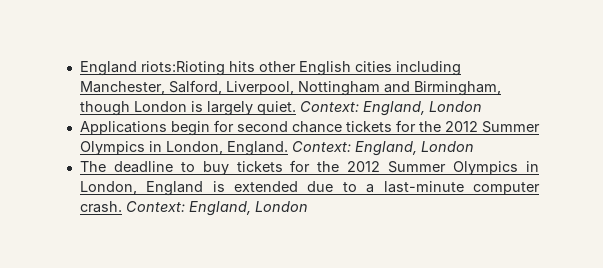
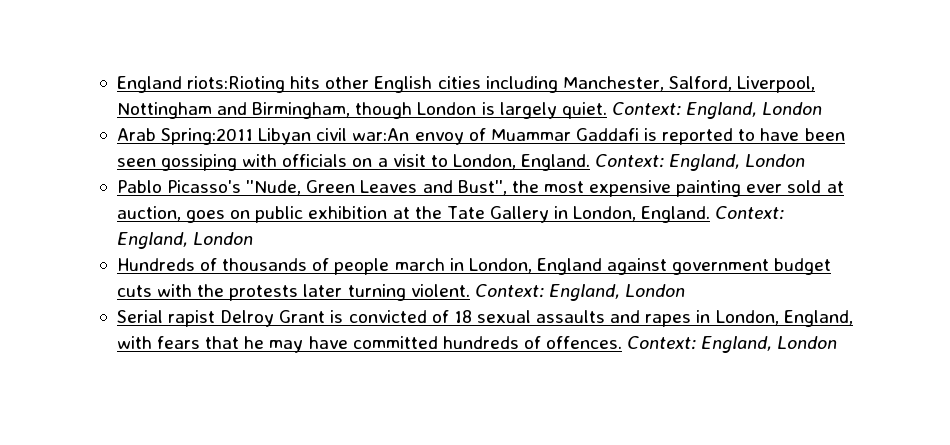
[79,120,540,136] [79,141,145,155] Applications begin for second chance tickets for the 2012 Summer Olympics -> [116,128,845,145] [116,154,806,171] [116,180,844,197] [116,206,549,223] Arab Spring:2011 Libyan civil war:An envoy of Muammar Gaddafi is reported to have been seen gossiping with officials on a visit to London, England. Context: England, London // Pablo Picasso's ''Nude, Green Leaves and Bust'', the most expensive painting ever sold at auction, goes on public exhibition at the Tate Gallery
[79,160,539,175] [79,181,541,196] [79,201,122,213] The deadline to buy tickets for the 2012 Summer Olympics in London, England is extended due to a last-minute computer crash. -> [116,258,832,275] [116,284,686,301] [116,310,853,327] [116,336,623,353] Hundreds of thousands of people march in London, England against government budget cuts with the protests later turning violent. Context: England, London // Serial rapist Delroy Grant is convicted of 18 sexual assaults and rapes in London, England, with fears that he may have committed hundreds of offences.

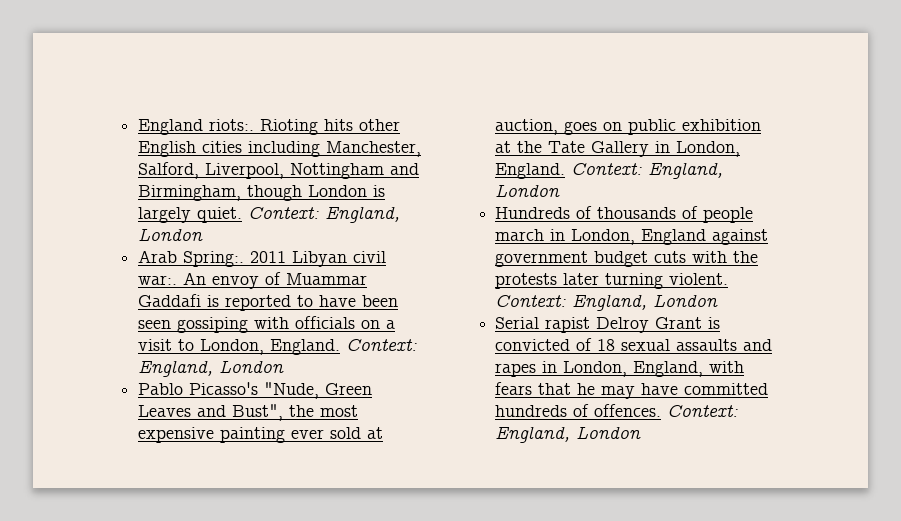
[116,76,286,93] England riots:Rioting -> [138,119,319,135] England riots:. Rioting
[161,128,410,145] Spring:2011 Libyan civil war:An -> [183,251,387,267] [138,272,207,285] Spring:. 2011 Libyan civil war:. An
[246,180,302,195] ''Nude, -> [264,382,320,399] "Nude,
[457,180,507,195] Bust'', -> [232,404,284,421] Bust",

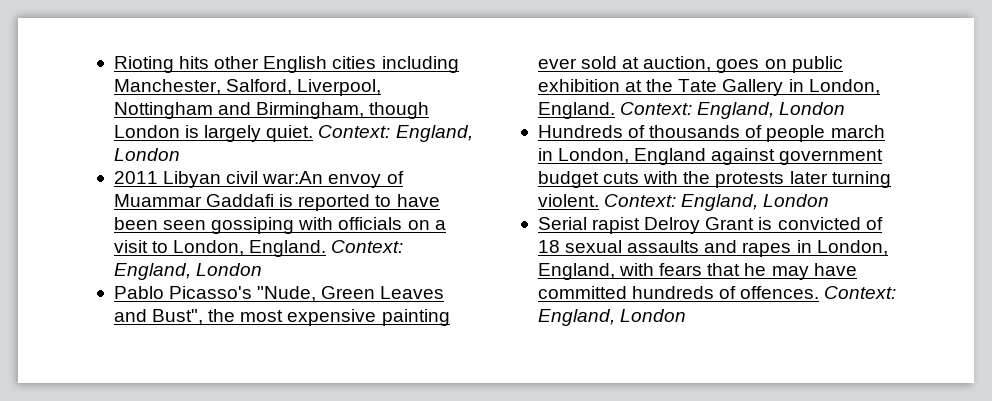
[138,119,255,135] England riots:. -> (113, 64) none
[138,250,245,267] Arab Spring:. -> (180, 154) none
[138,272,207,285] war:. An -> [262,171,324,184] war:An

